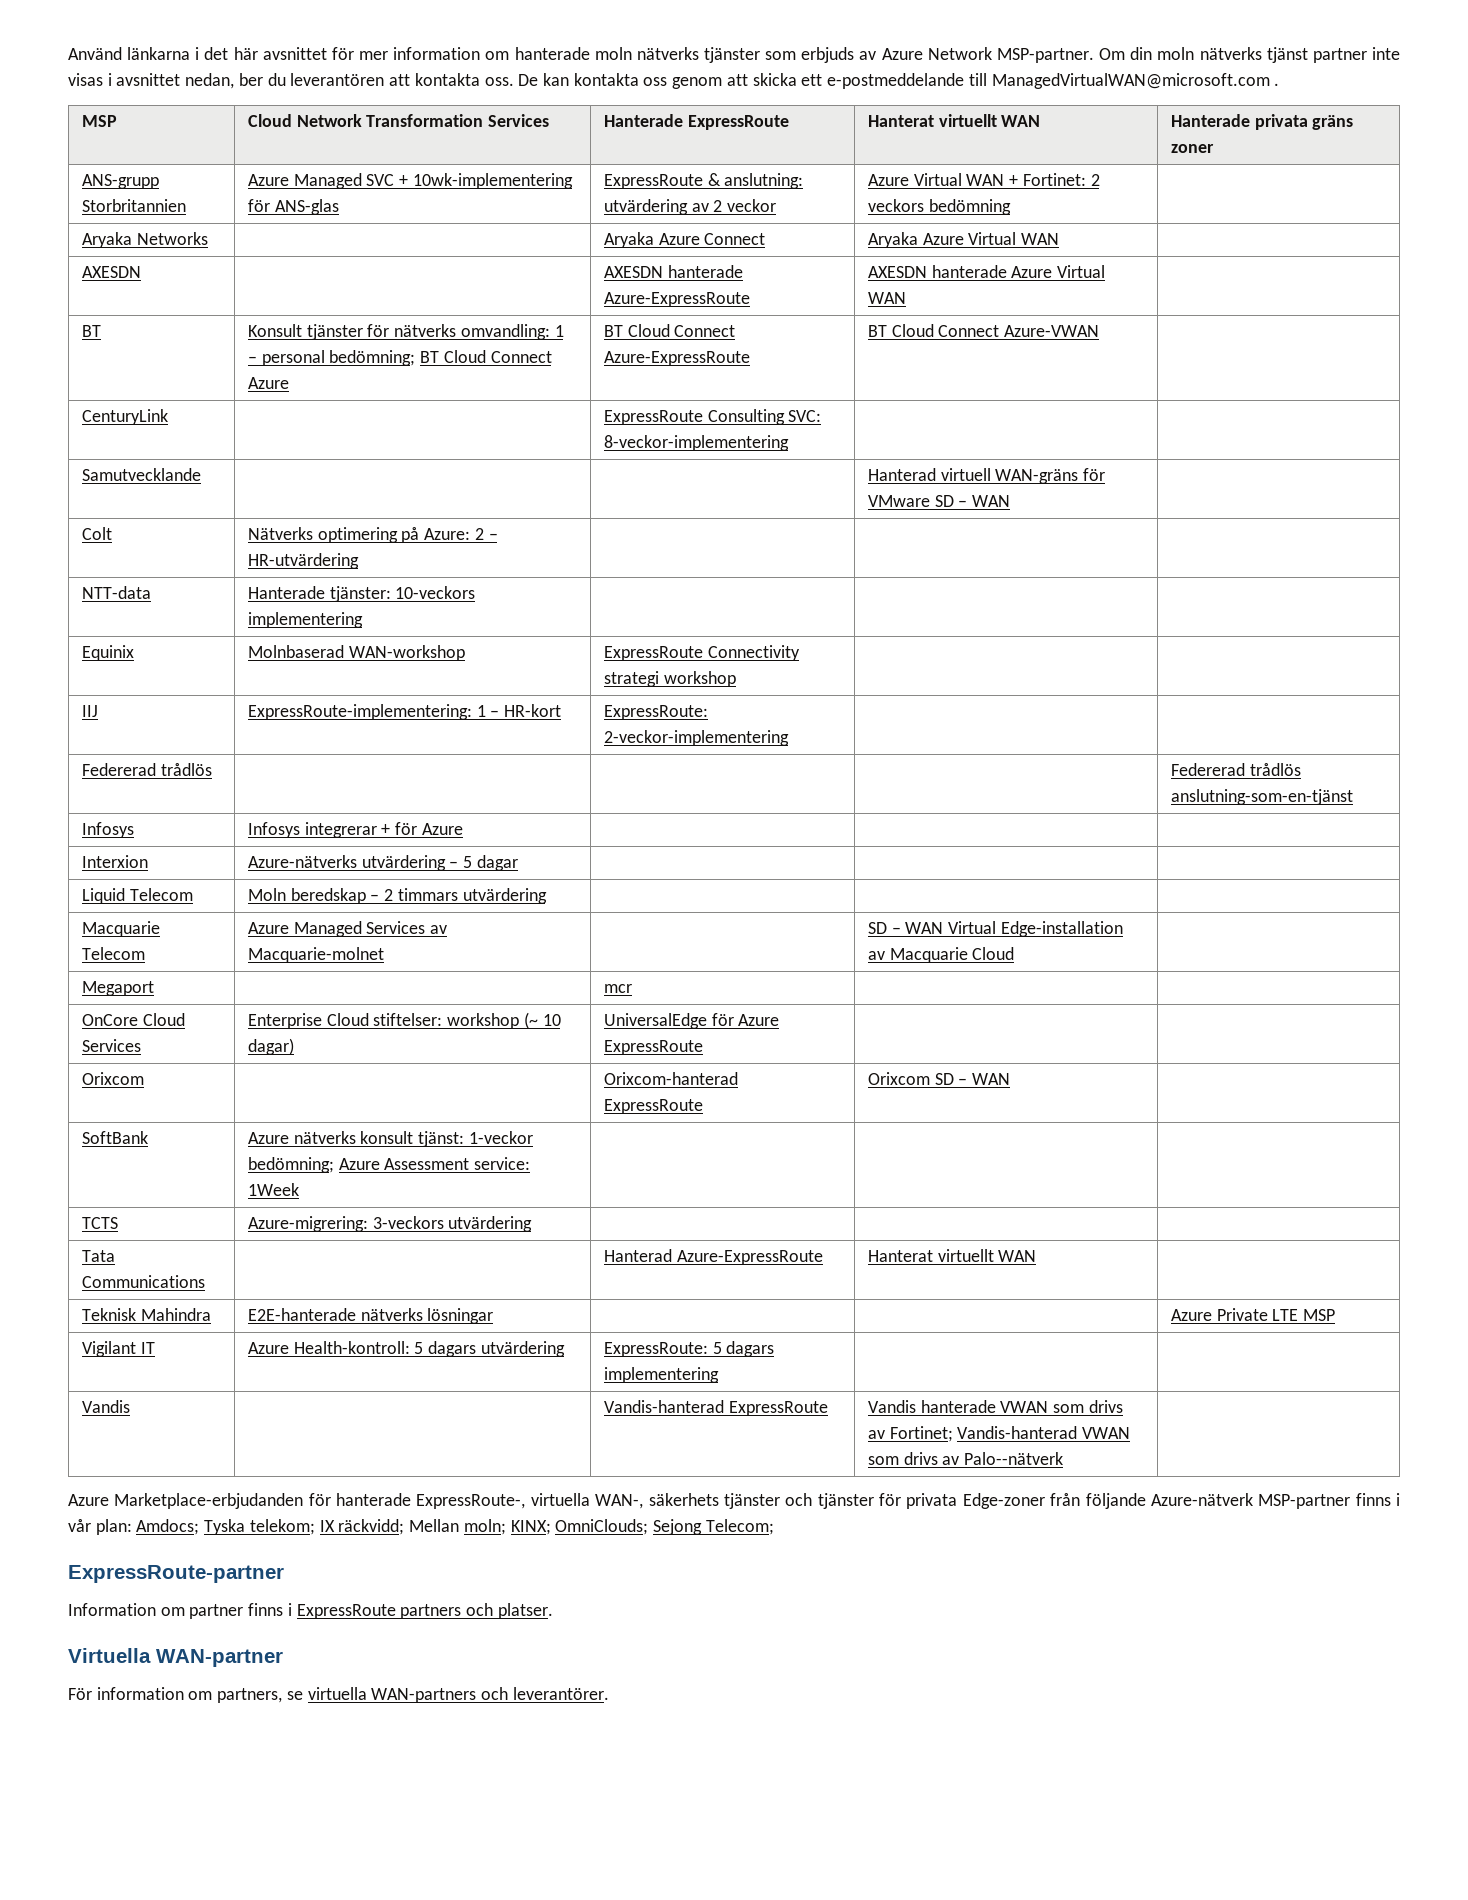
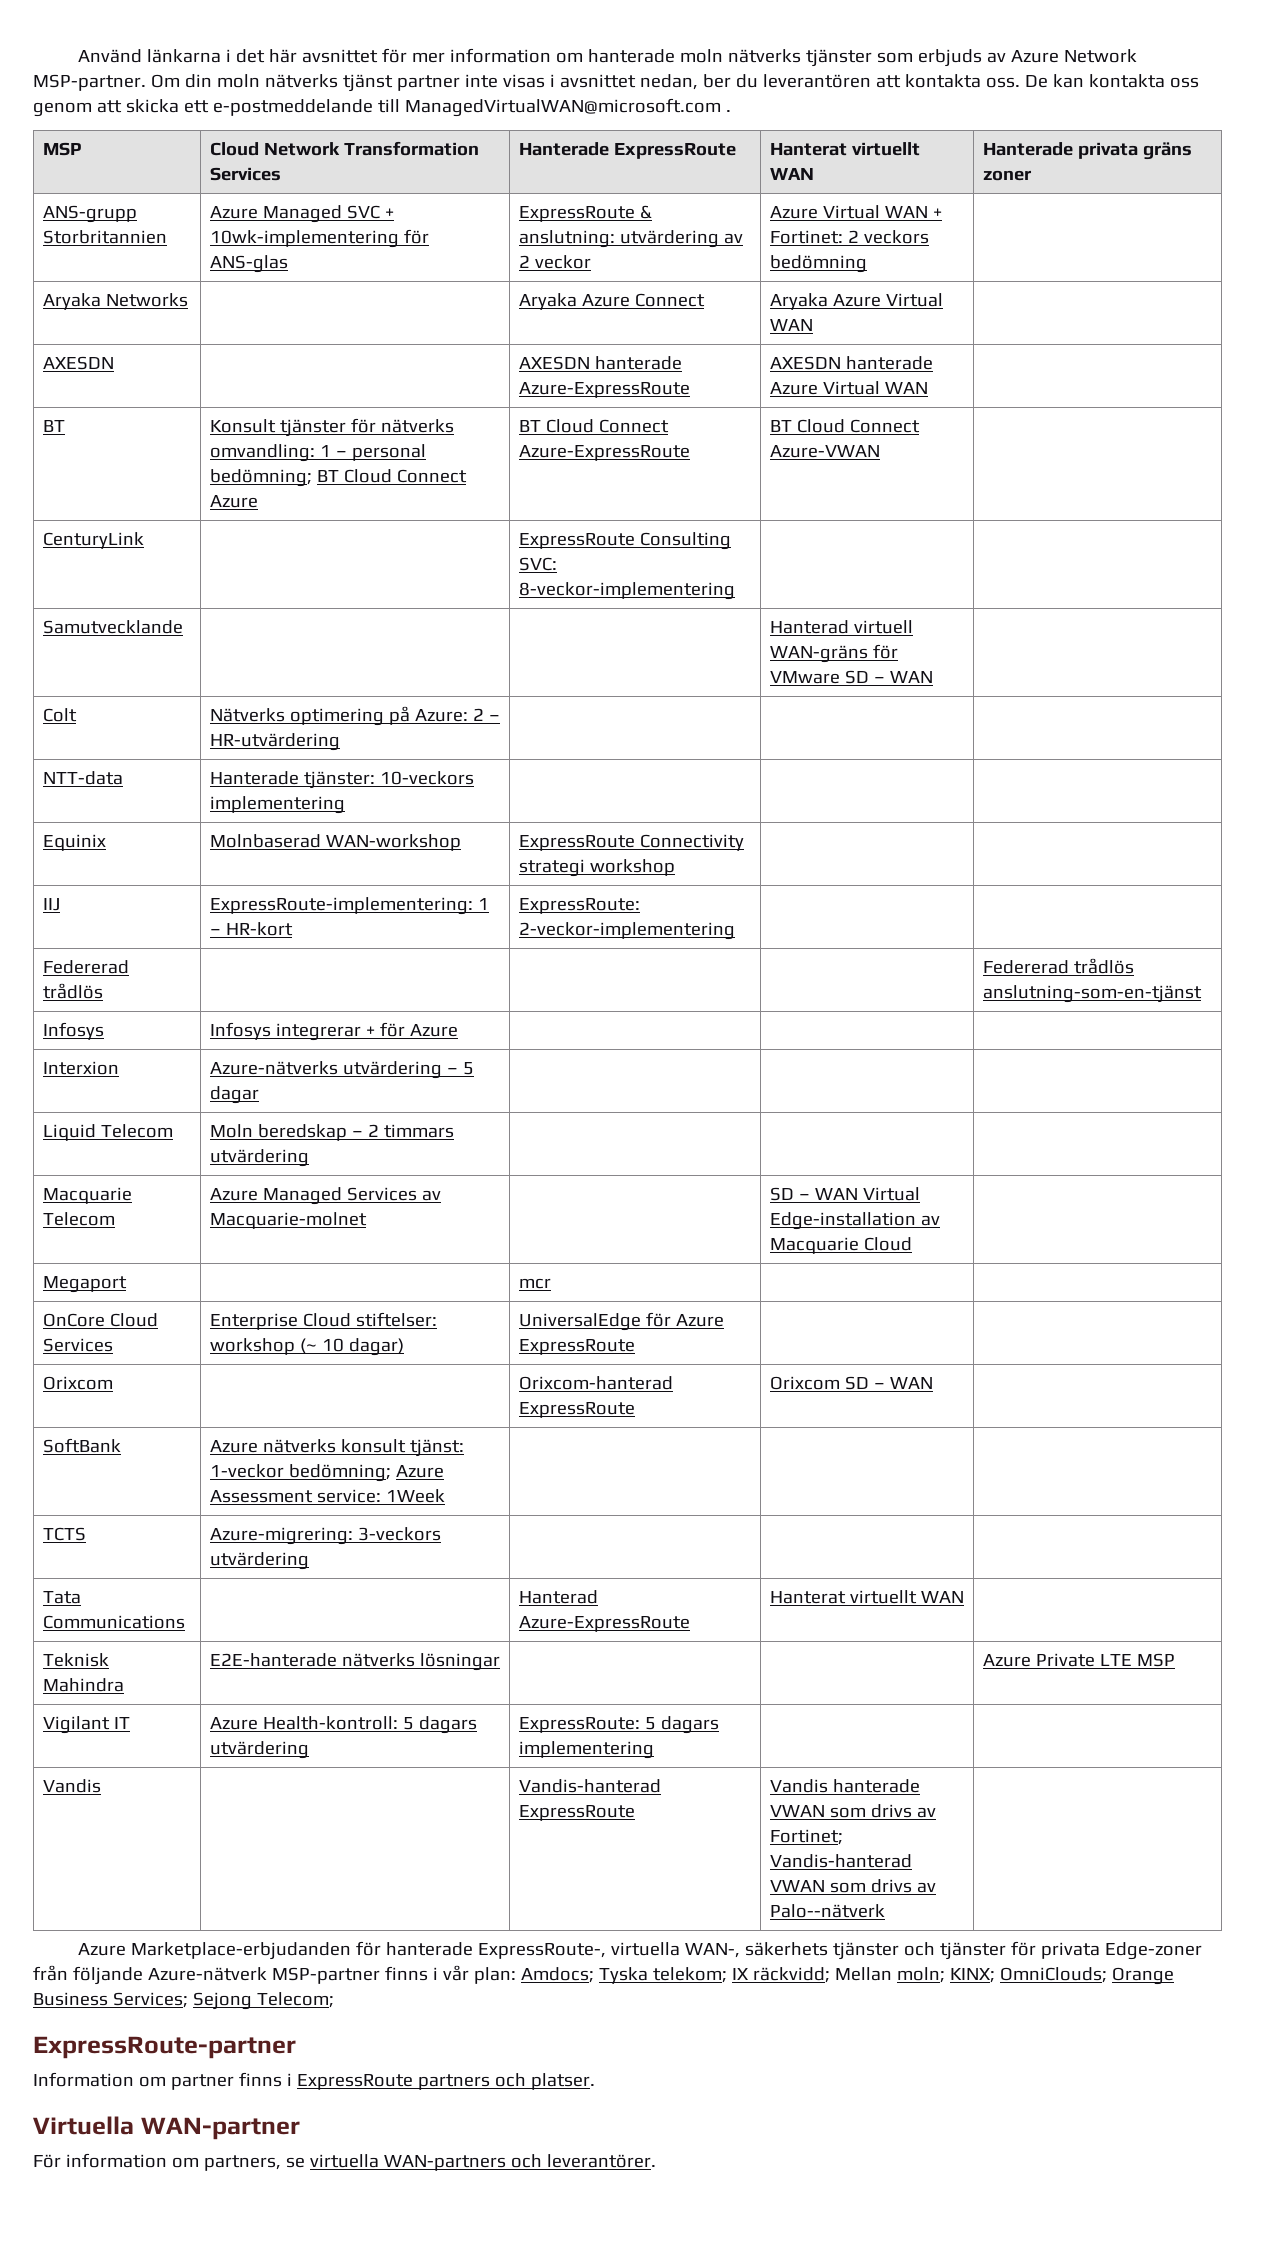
(649, 1527) none -> [1111,1967,1174,1985] [33,1992,188,2008] Orange Business Services;

